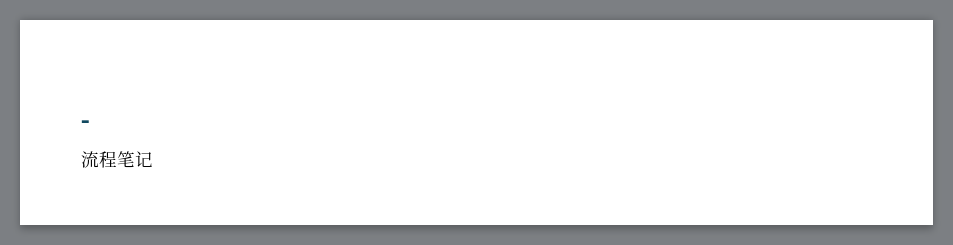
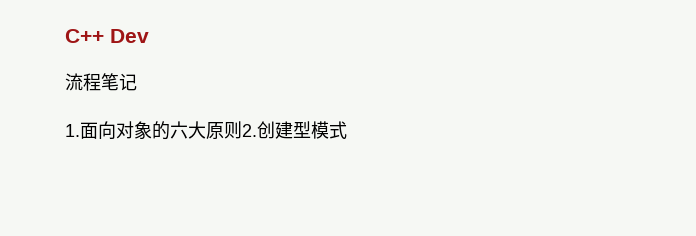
[81,120,90,130] - -> [65,29,149,43] C++ Dev
(153, 159) none -> [65,121,347,140] // 1.面向对象的六大原则2.创建型模式

